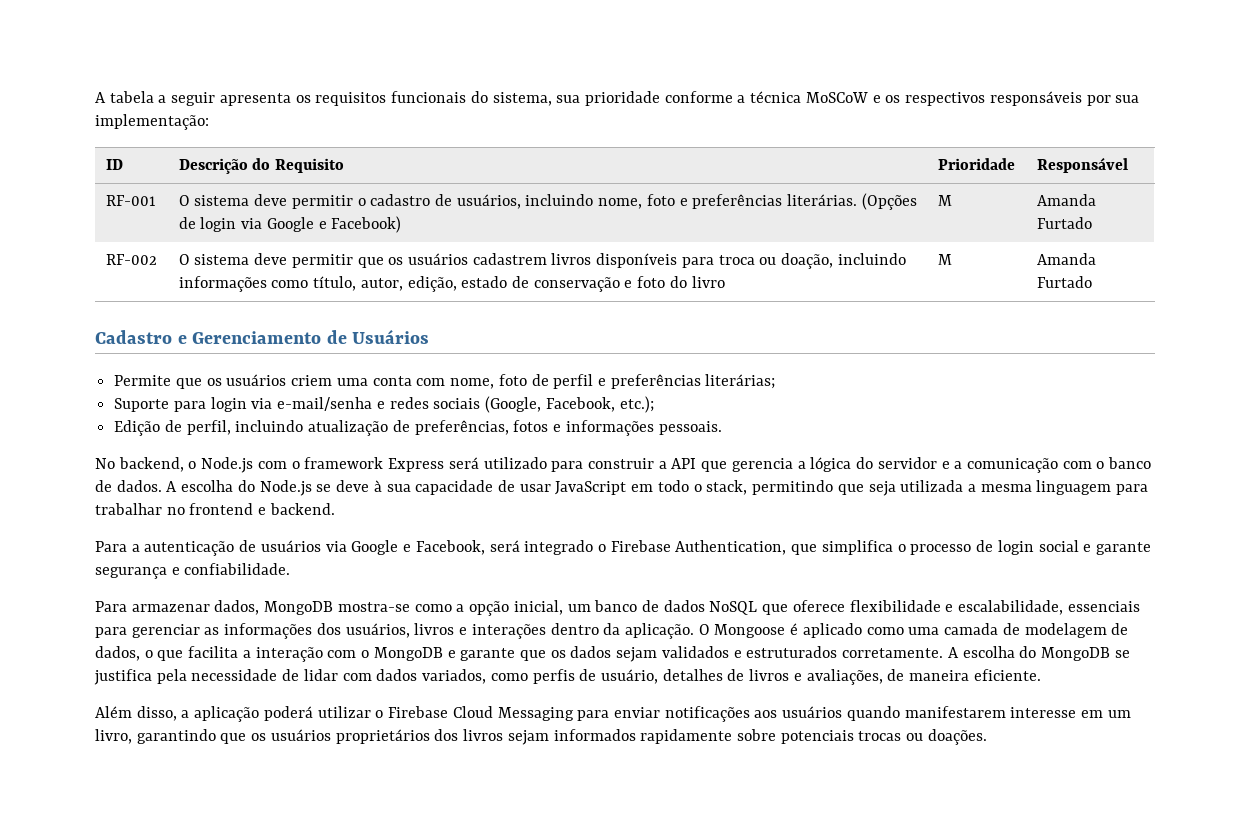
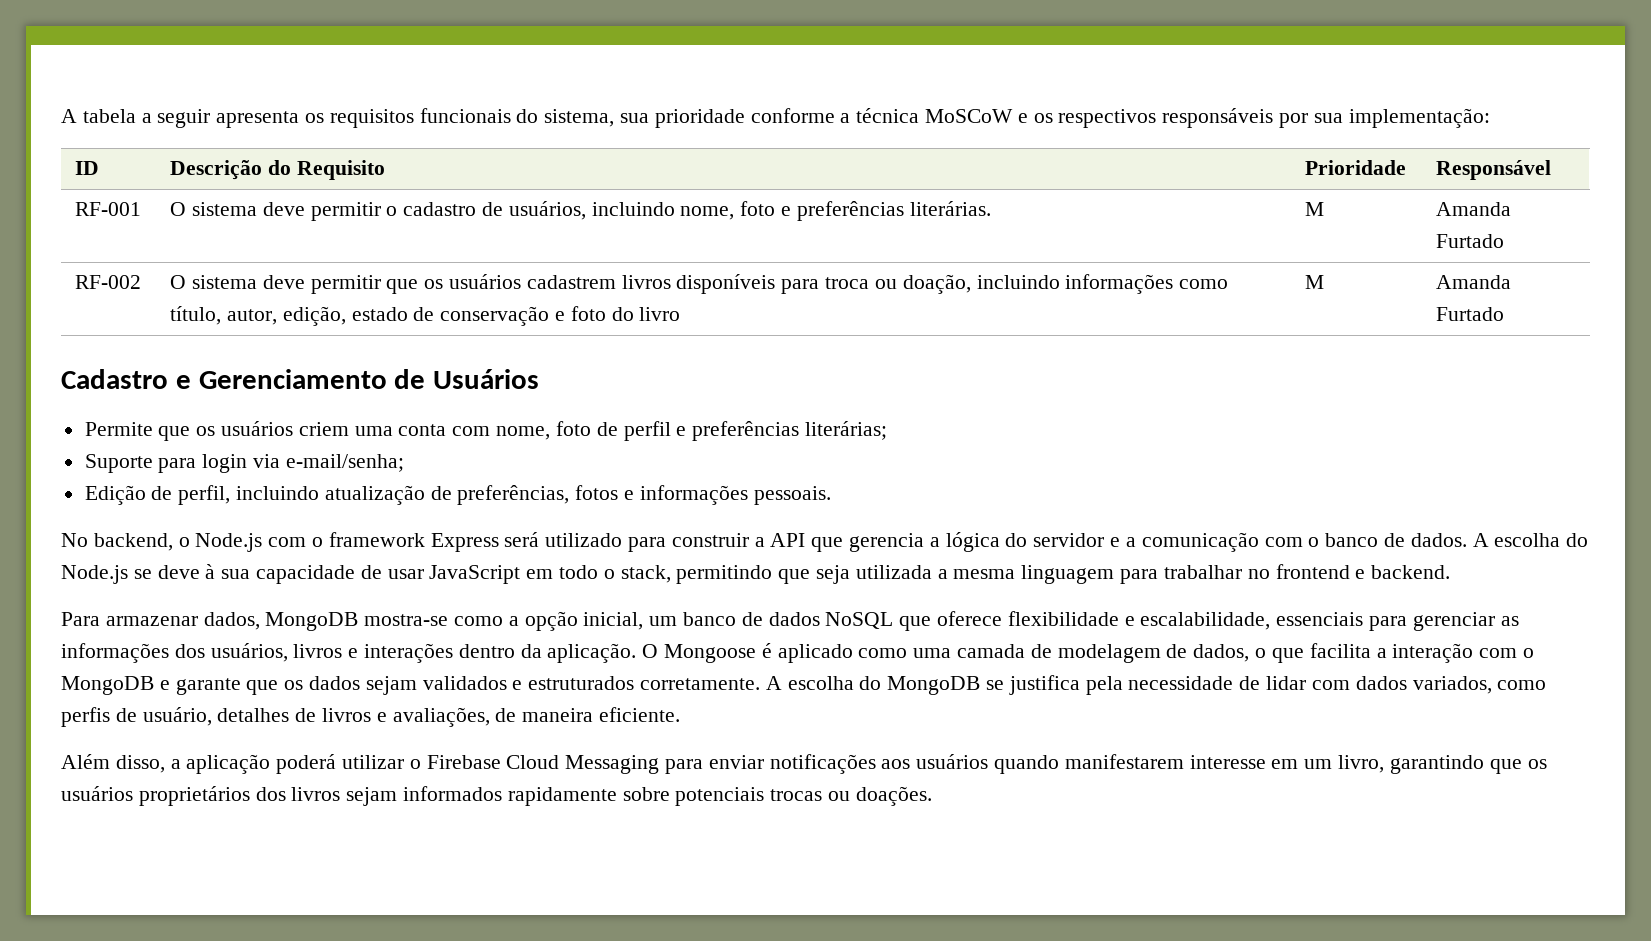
[861,193,917,210] [178,216,402,233] (Opções de login via Google e Facebook) -> (991, 208) none
[277,396,654,413] e-mail/senha e redes sociais (Google, Facebook, etc.); -> [285,454,404,472] e-mail/senha;
[95,540,1151,556] [95,563,291,579] // Para a autenticação de usuários via Google e Facebook, será integrado o Firebase Authentication, que simplifica o processo de login social e garante segurança e confiabilidade. -> (1451, 572) none

